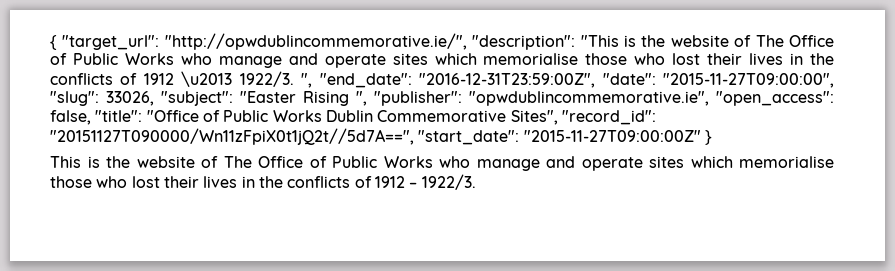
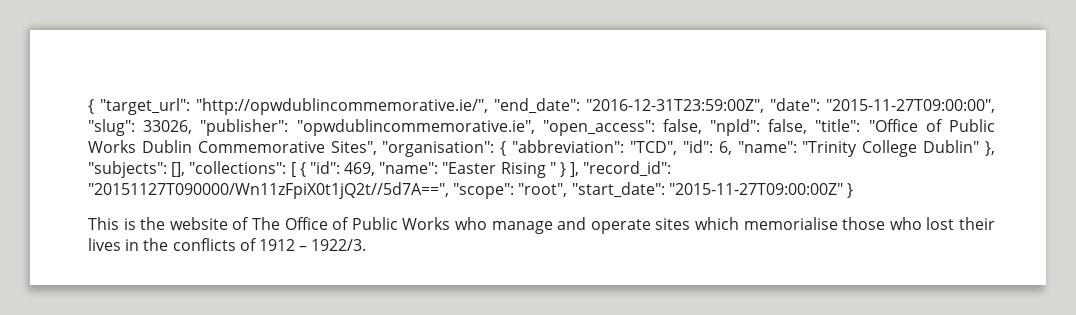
[472,35,834,50] [50,53,834,68] [50,71,313,88] "description": "This is the website of The Office of Public Works who manage and operate sites which memorialise those who lost their lives in the conflicts of 1912 \u2013 1922/3. ", -> (489, 106) none
[161,91,367,106] "subject": "Easter Rising ", -> (193, 127) none
(91, 117) none -> [710,119,808,136] "npld": false,
[561,110,656,125] [50,128,414,145] "record_id": "20151127T090000/Wn11zFpiX0t1jQ2t//5d7A==", -> [382,140,996,157] [88,161,672,178] [88,182,568,199] "organisation": { "abbreviation": "TCD", "id": 6, "name": "Trinity College Dublin" }, "subjects": [], "collections": [ { "id": 469, "name": "Easter Rising " } ], "record_id": "20151127T090000/Wn11zFpiX0t1jQ2t//5d7A==", "scope": "root",

